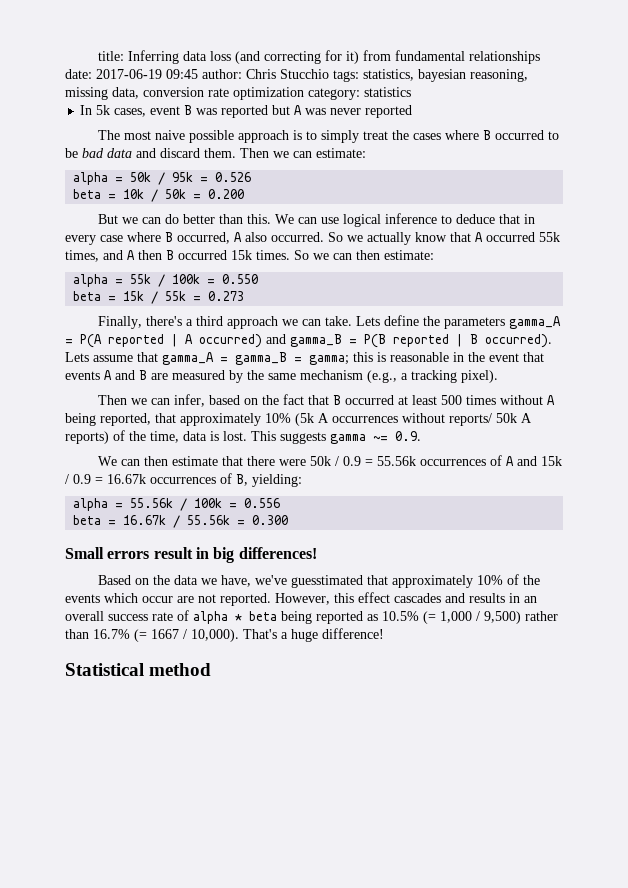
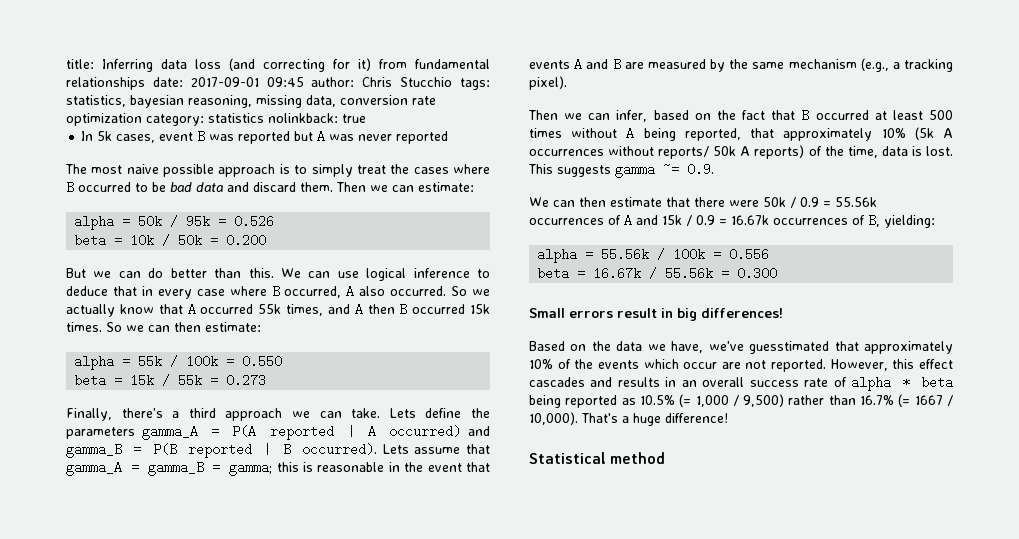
[96,69,162,79] 2017-06-19 -> [190,77,259,87] 2017-09-01
(411, 92) none -> [268,113,366,123] nolinkback: true

